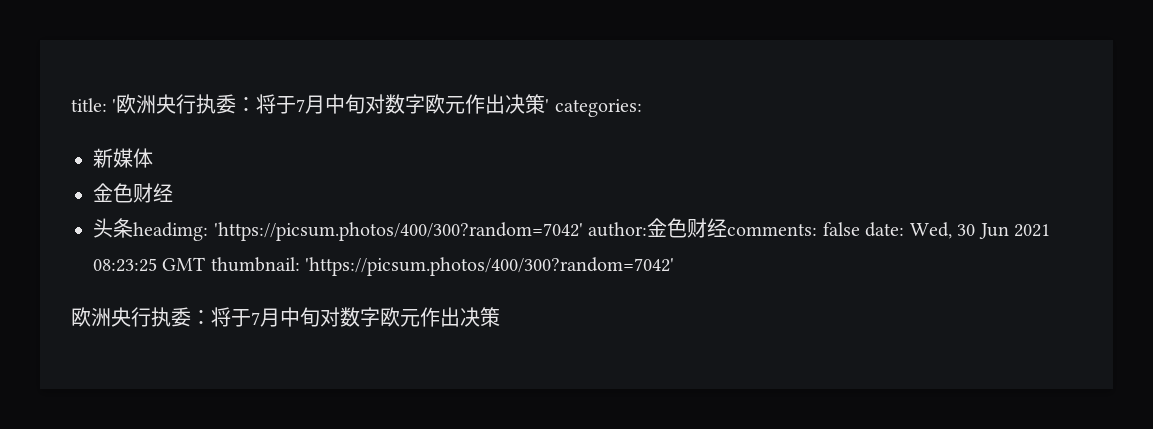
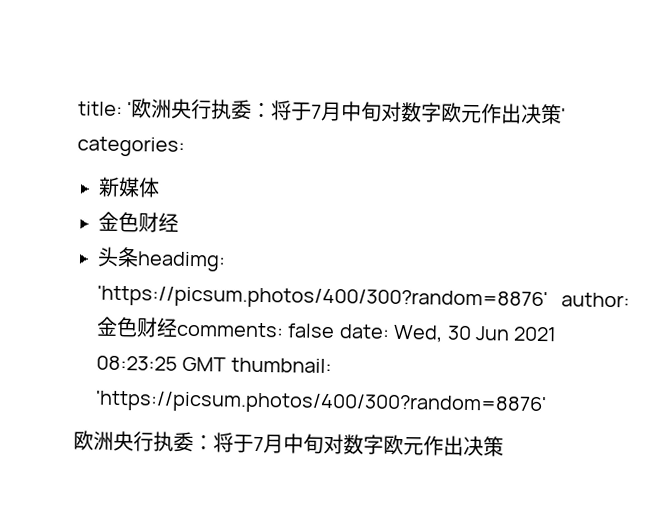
[213,222,583,241] 'https://picsum.photos/400/300?random=7042' -> [97,285,548,312] 'https://picsum.photos/400/300?random=8876'
[305,257,675,276] 'https://picsum.photos/400/300?random=7042' -> [95,390,547,417] 'https://picsum.photos/400/300?random=8876'

